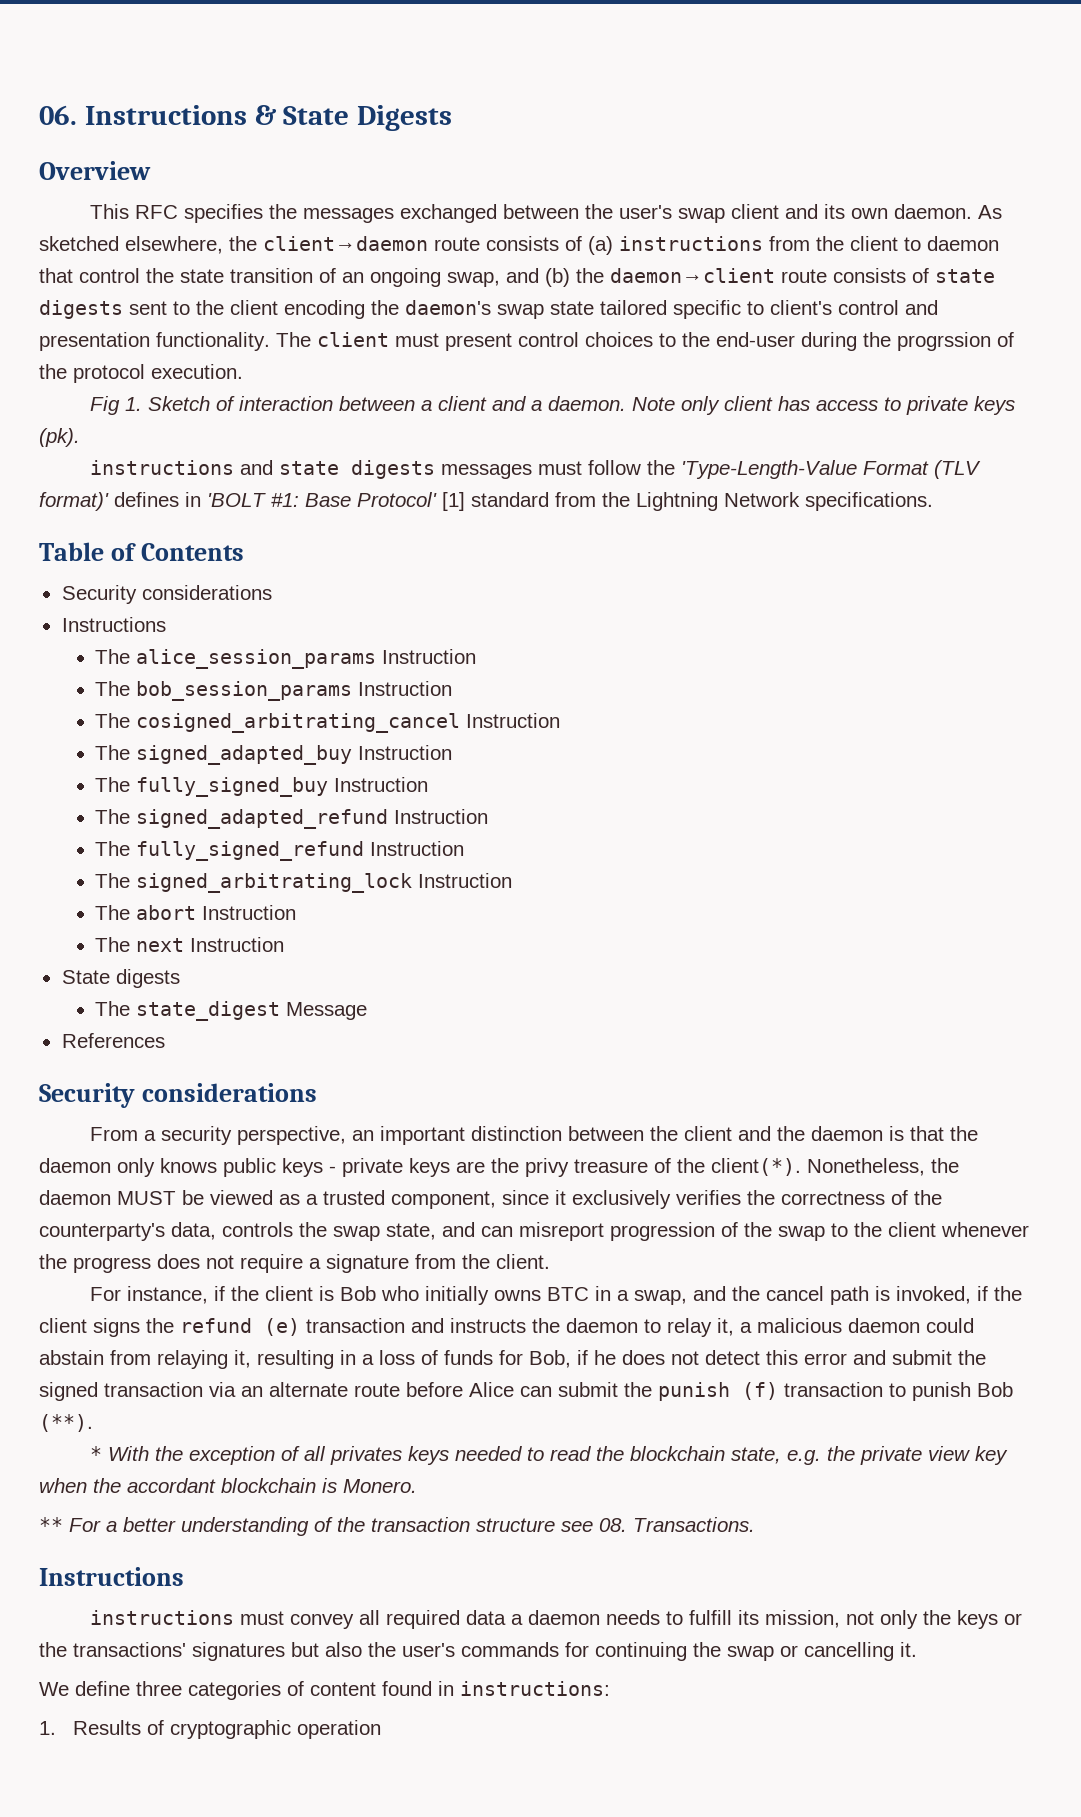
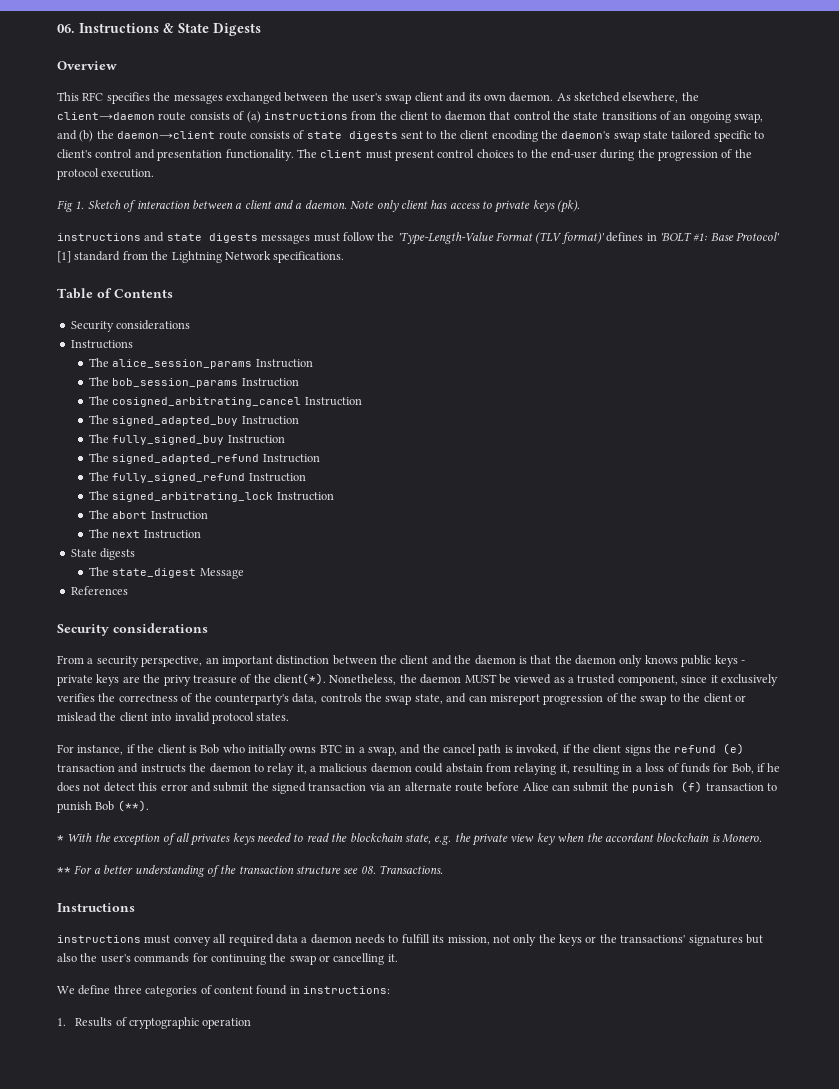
[230,268,313,283] transition -> [601,112,657,120] transitions
[897,332,991,351] progrssion -> [658,150,718,161] progression
[941,1222,1029,1237] [39,1254,550,1273] whenever the progress does not require a signature from the client. -> [734,695,746,702] [57,712,290,724] or mislead the client into invalid protocol states.

